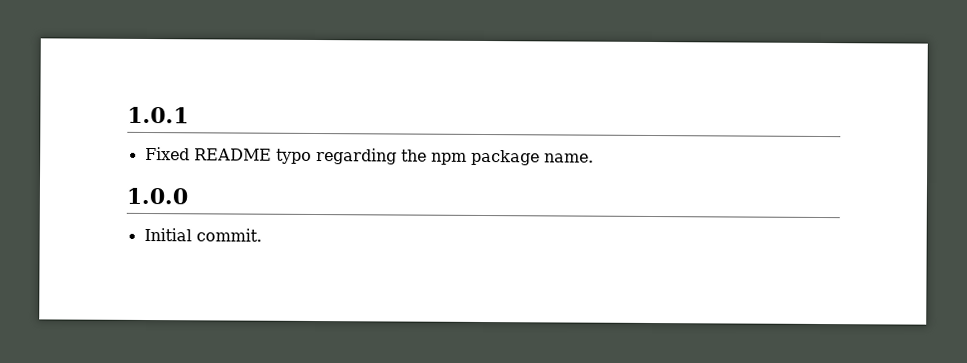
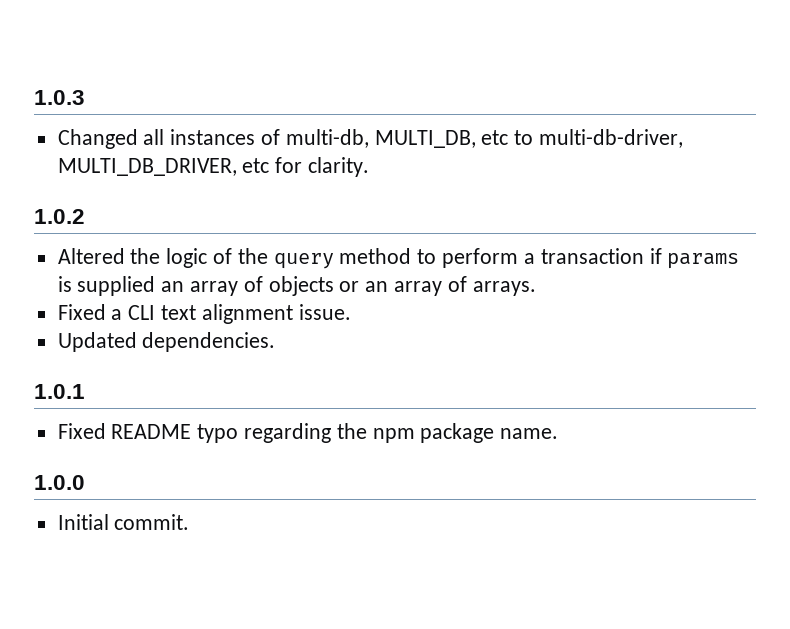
(127, 115) none -> [34,90,85,105] [57,129,684,149] [57,157,370,177] [34,209,85,224] [57,248,740,269] [57,276,536,296] [57,304,351,324] [57,332,276,352] 1.0.3 // Changed all instances of multi-db, MULTI_DB, etc to multi-db-driver, MULTI_DB_DRIVER, etc for clarity. // 1.0.2 // Altered the logic of the query method to perform a transaction if params is supplied an array of objects or an array of arrays. // Fixed a CLI text alignment issue. // Updated dependencies. //

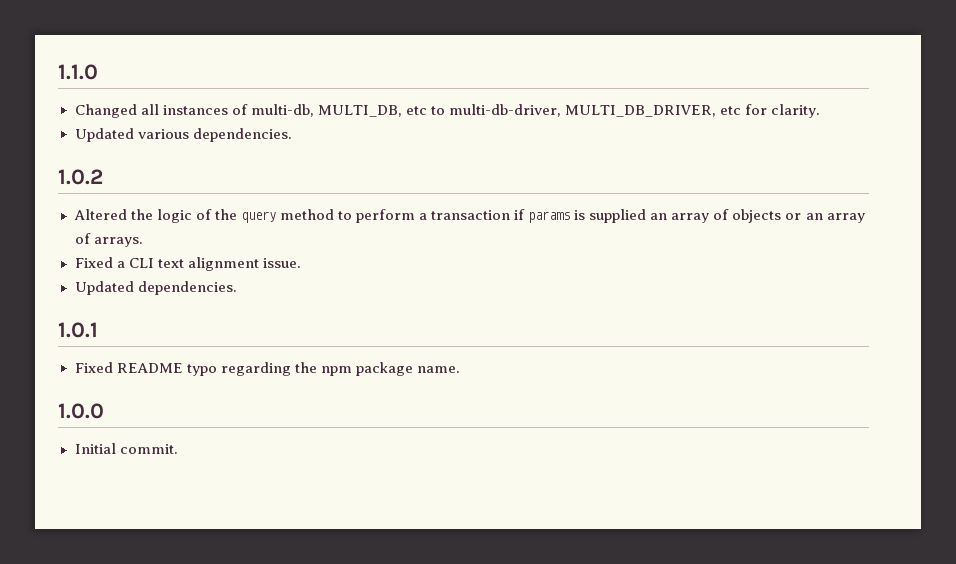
[34,90,85,105] 1.0.3 -> [58,64,98,80] 1.1.0
(370, 167) none -> [74,128,292,142] // Updated various dependencies.

